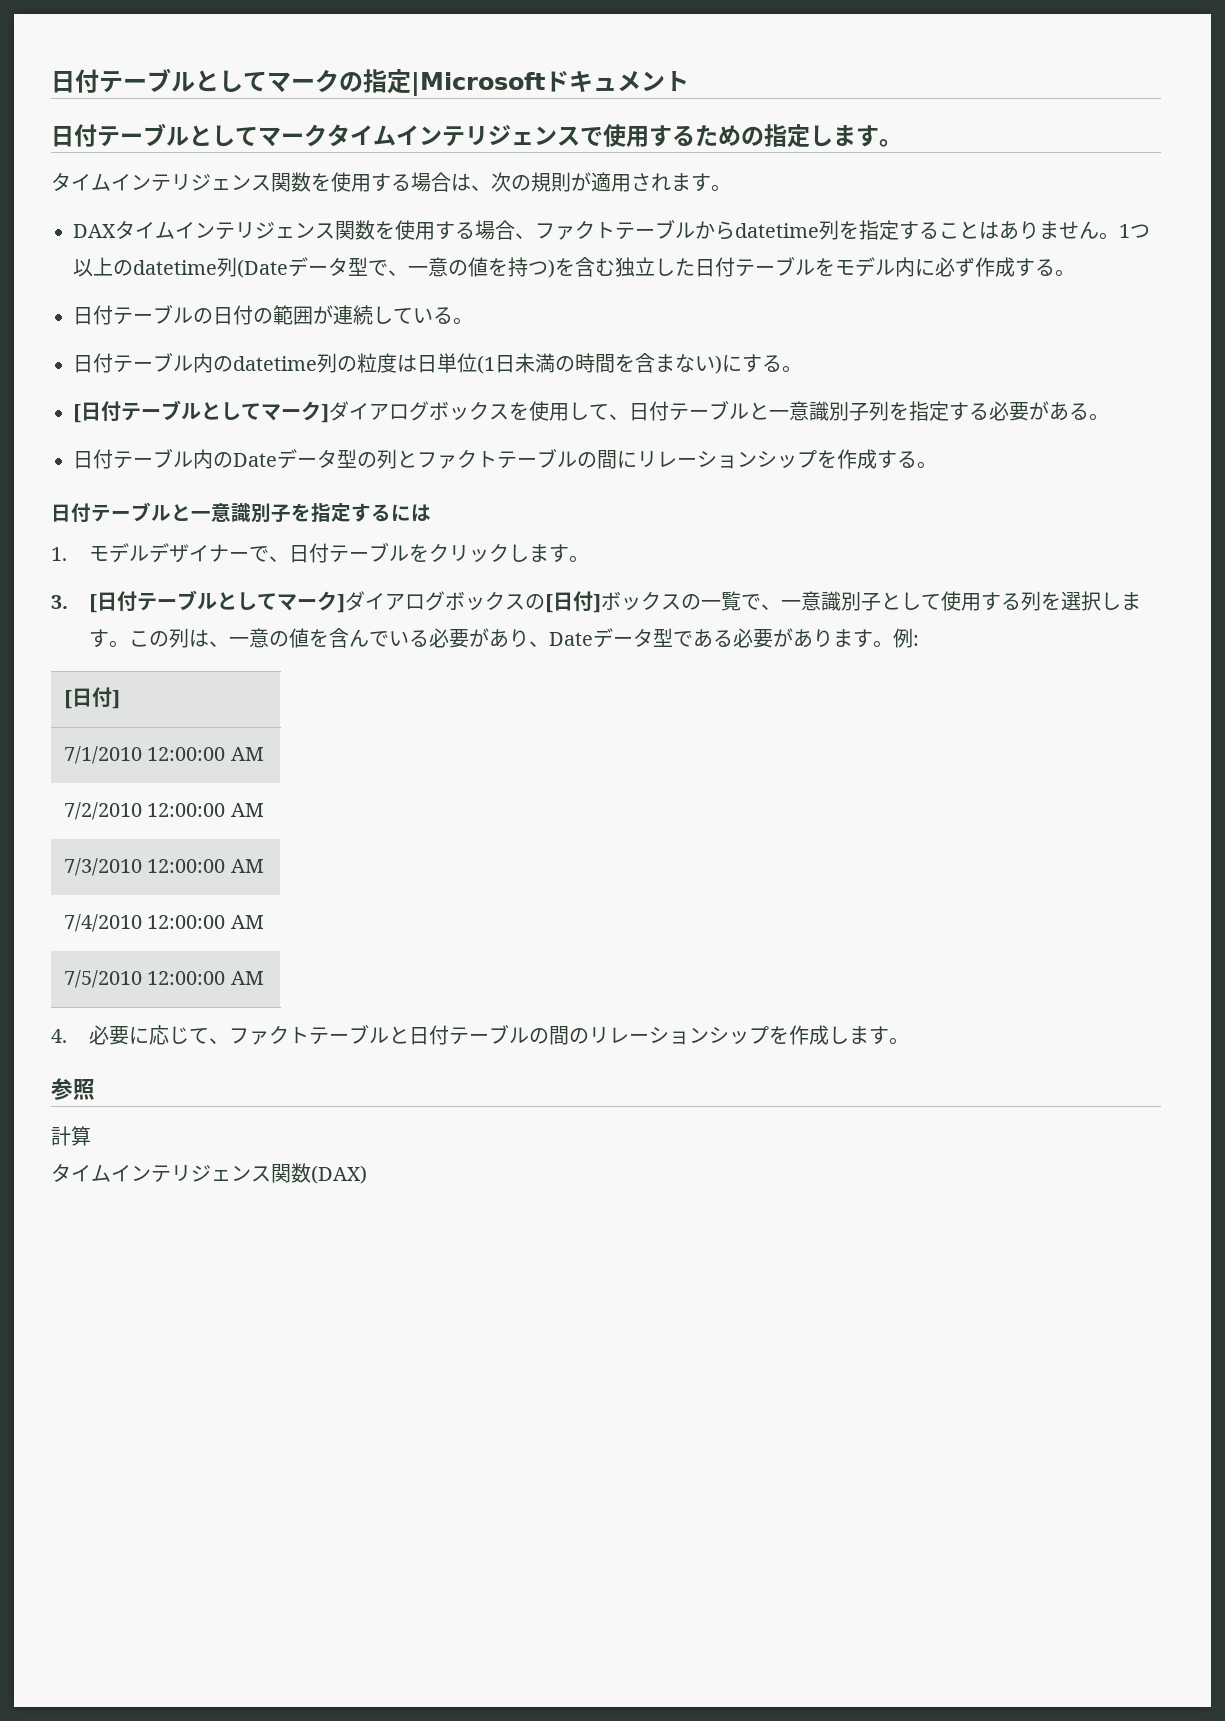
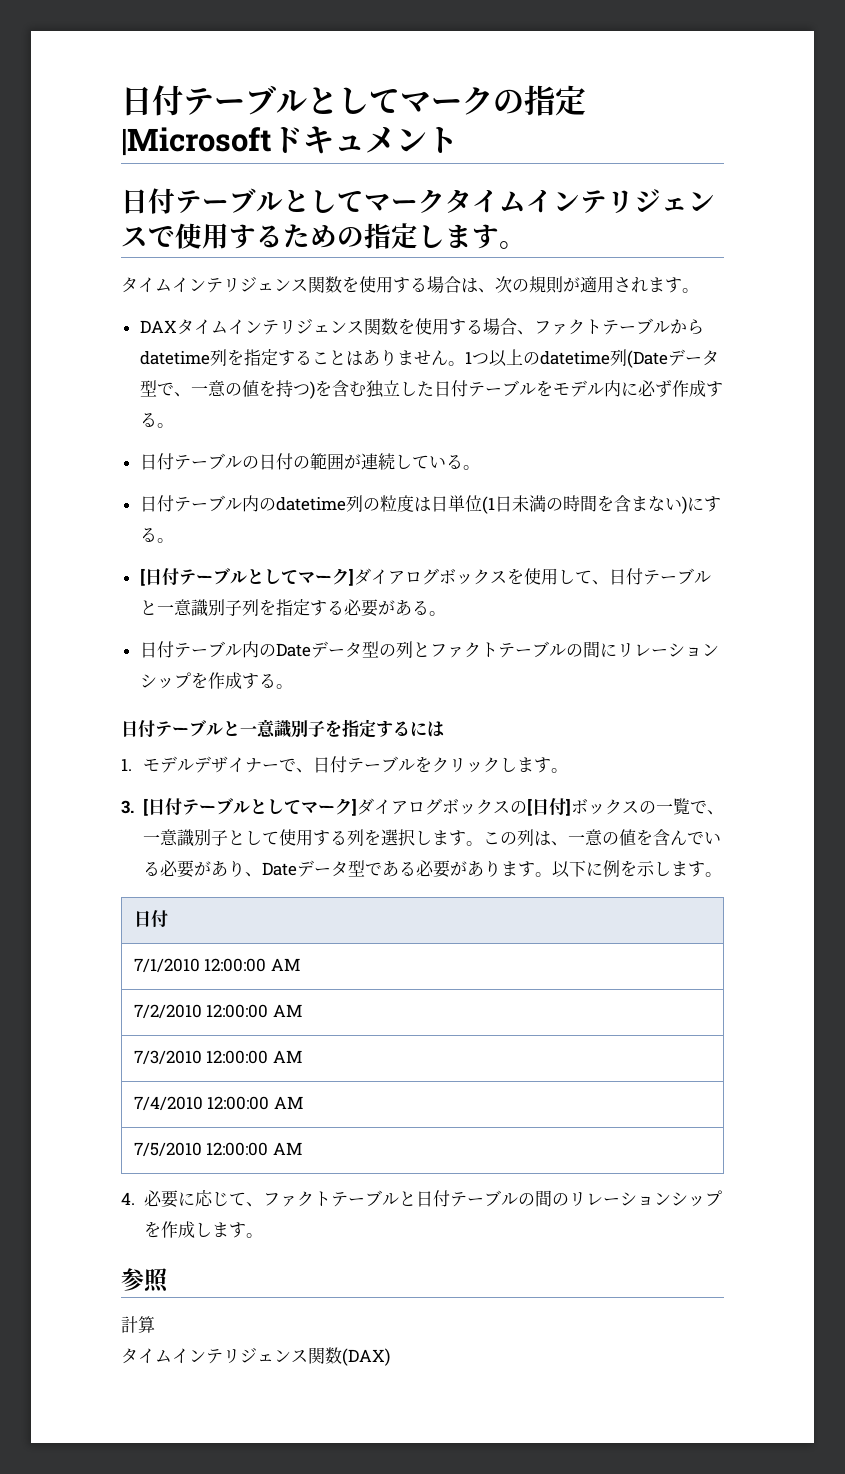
[893,628,920,648] [63,687,120,709] 例: // [日付] -> [551,860,722,878] [133,910,168,928] 以下に例を示します。 // 日付

